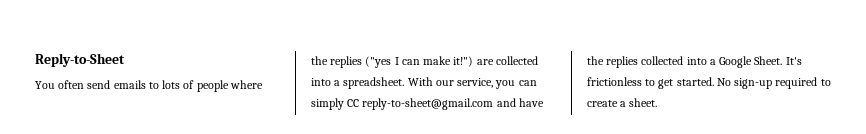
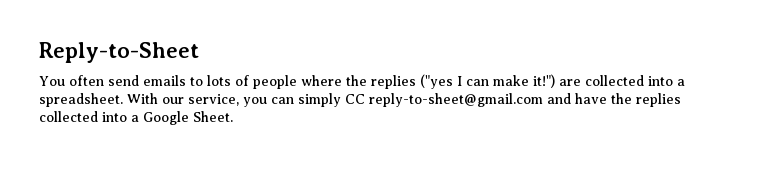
[785,57,802,65] [587,77,831,89] [587,98,658,107] It's frictionless to get started. No sign-up required to create a sheet. -> (233, 116) none

